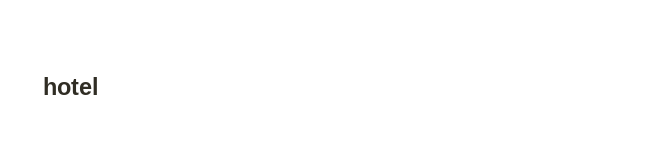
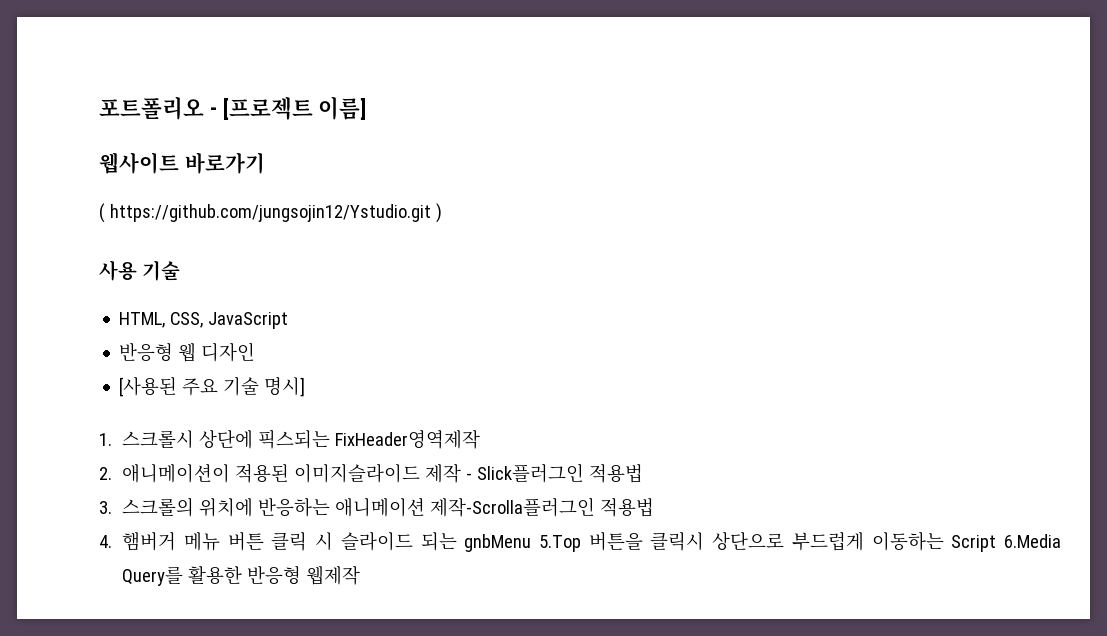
[43,77,99,95] hotel -> [99,96,367,120] [99,152,265,174] [99,203,442,223] [99,260,181,281] [119,312,289,329] [119,342,256,362] [119,376,306,397] [99,429,481,449] [99,463,644,483] [99,497,655,517] [99,532,1061,552] [122,566,361,586] 포트폴리오 - [프로젝트 이름] // 웹사이트 바로가기 // ( https://github.com/jungsojin12/Ystudio.git ) // 사용 기술 // HTML, CSS, JavaScript // 반응형 웹 디자인 // [사용된 주요 기술 명시] // 1. 스크롤시 상단에 픽스되는 FixHeader영역제작 // 2. 애니메이션이 적용된 이미지슬라이드 제작 - Slick플러그인 적용법 // 3. 스크롤의 위치에 반응하는 애니메이션 제작-Scrolla플러그인 적용법 // 4. 햄버거 메뉴 버튼 클릭 시 슬라이드 되는 gnbMenu 5.Top 버튼을 클릭시 상단으로 부드럽게 이동하는 Script 6.Media Query를 활용한 반응형 웹제작

